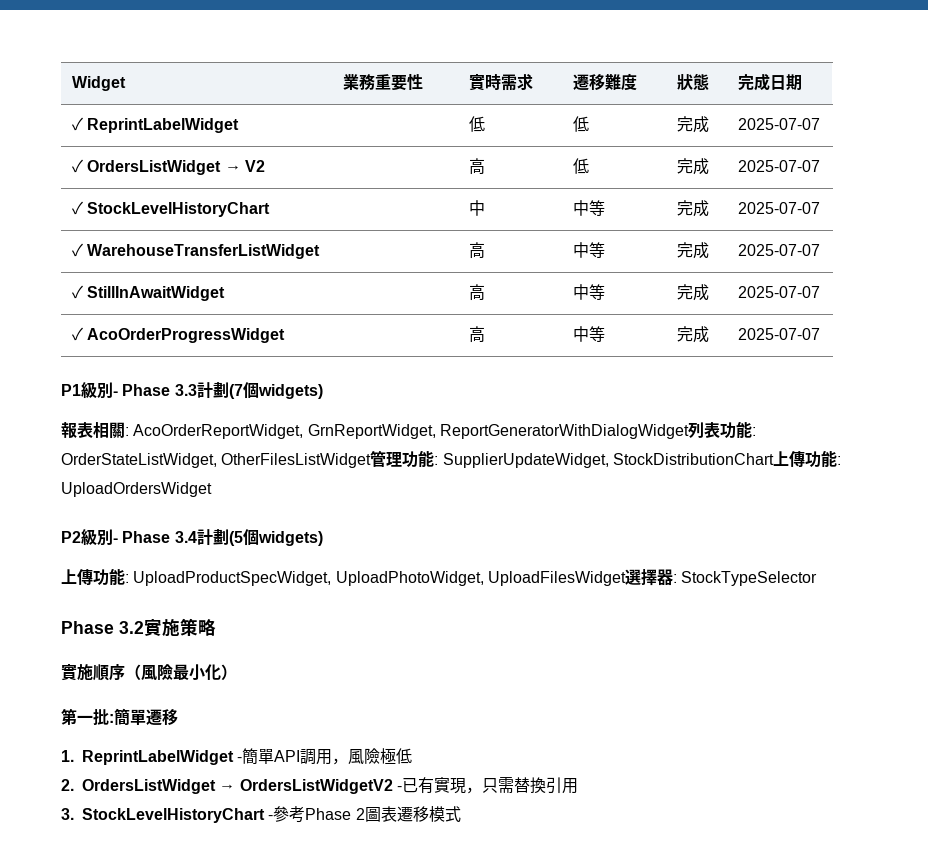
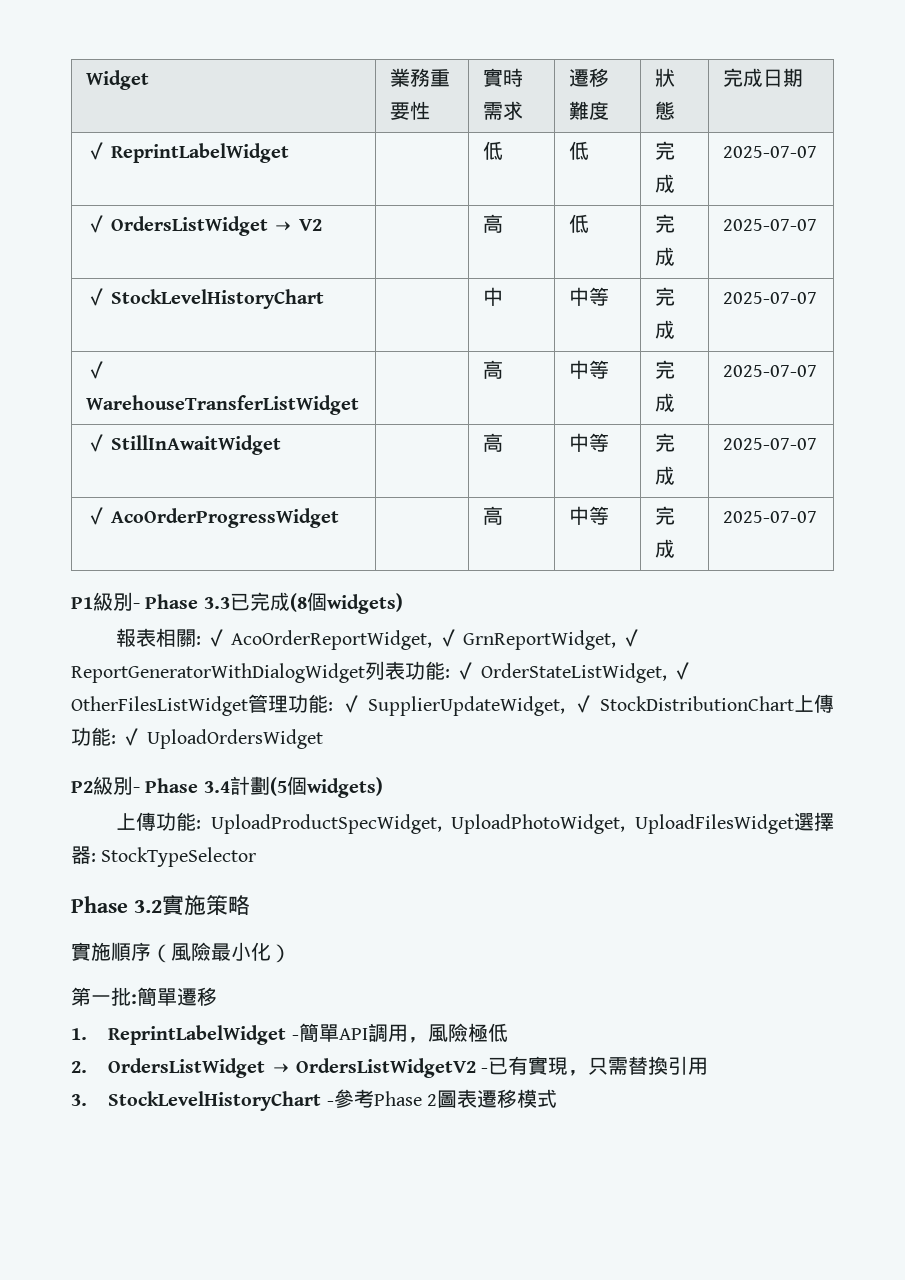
[196,382,243,399] 計劃(7 -> [229,592,307,612] 已完成(8
[133,424,436,439] AcoOrderReportWidget, GrnReportWidget, -> [206,629,642,650] ✓ AcoOrderReportWidget, ✓ GrnReportWidget, ✓
[61,453,217,468] OrderStateListWidget, -> [455,662,692,683] ✓ OrderStateListWidget, ✓
[442,453,609,468] SupplierUpdateWidget, -> [340,695,593,716] ✓ SupplierUpdateWidget, ✓
(841, 460) none -> [121,728,142,746] ✓

